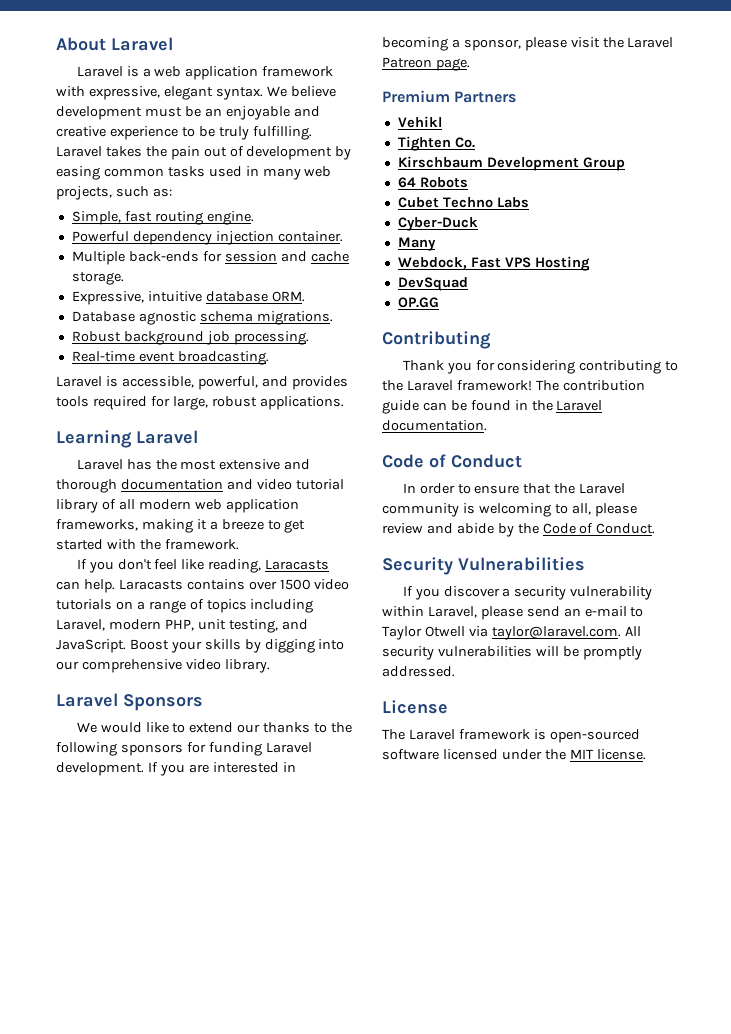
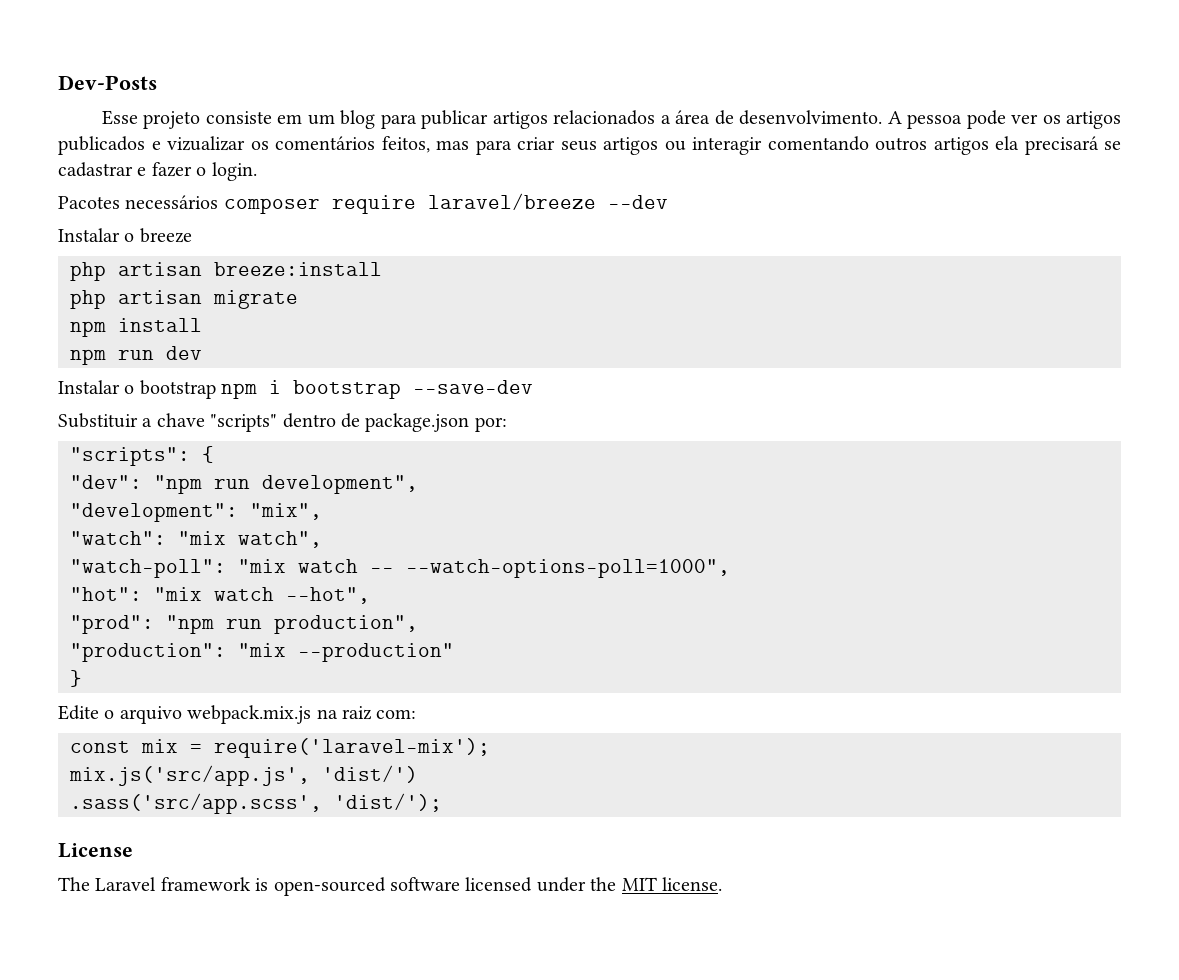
[56,37,173,51] [76,66,334,80] [56,86,336,100] [56,106,320,120] [56,126,312,140] [56,146,352,160] [56,166,332,180] [56,186,172,200] [71,211,254,225] [71,231,343,245] [71,251,349,265] [71,272,124,285] [71,291,305,305] [71,311,333,325] [71,331,309,345] [71,351,269,365] [56,376,348,390] [56,396,344,410] [56,430,198,448] [76,459,311,470] [56,479,344,493] [56,499,299,513] [56,519,306,533] [56,539,239,550] [76,559,330,573] [56,579,350,593] [56,599,314,613] [56,619,308,633] [56,639,345,653] [56,659,270,673] [56,693,203,711] [76,722,353,733] [56,742,312,756] [56,762,296,776] [382,37,674,51] [382,57,470,71] [382,90,517,103] [397,116,442,128] [397,136,475,151] [397,156,625,171] [397,177,468,188] [397,197,529,208] [397,217,478,231] [397,237,436,251] [397,256,590,271] [397,277,468,291] [397,297,439,308] [382,331,491,349] [402,360,679,374] [382,380,645,391] [382,400,603,414] [382,420,487,431] [382,454,522,468] [402,483,626,494] [382,503,637,517] [382,523,656,537] [382,557,585,575] [402,586,653,600] [382,606,644,620] [382,626,641,640] [382,646,642,660] [382,666,455,677] About Laravel // Laravel is a web application framework with expressive, elegant syntax. We believe development must be an enjoyable and creative experience to be truly fulfilling. Laravel takes the pain out of development by easing common tasks used in many web projects, such as: // Simple, fast routing engine. // Powerful dependency injection container. // Multiple back-ends for session and cache storage. // Expressive, intuitive database ORM. // Database agnostic schema migrations. // Robust background job processing. // Real-time event broadcasting. // Laravel is accessible, powerful, and provides tools required for large, robust applications. // Learning Laravel // Laravel has the most extensive and thorough documentation and video tutorial library of all modern web application frameworks, making it a breeze to get started with the framework. // If you don't feel like reading, Laracasts can help. Laracasts contains over 1500 video tutorials on a range of topics including Laravel, modern PHP, unit testing, and JavaScript. Boost your skills by digging into our comprehensive video library. // Laravel Sponsors // We would like to extend our thanks to the following sponsors for funding Laravel development. If you are interested in becoming a sponsor, please visit the Laravel Patreon page. // Premium Partners // Vehikl // Tighten Co. // Kirschbaum Development Group // 64 Robots // Cubet Techno Labs // Cyber-Duck // Many // Webdock, Fast VPS Hosting // DevSquad // OP.GG // Contributing // Thank you for considering contributing to the Laravel framework! The contribution guide can be found in the Laravel documentation. // Code of Conduct // In order to ensure that the Laravel community is welcoming to all, please review and abide by the Code of Conduct. // Security Vulnerabilities // If you discover a security vulnerability within Laravel, please send an e-mail to Taylor Otwell via taylor@laravel.com. All security vulnerabilities will be promptly addressed. -> [58,75,157,90] [101,110,1121,129] [58,136,1121,155] [58,162,257,181] [58,193,668,214] [58,228,192,243] [70,262,382,281] [70,290,298,309] [70,318,202,337] [70,346,202,365] [58,380,534,399] [58,413,507,432] [70,446,214,466] [70,475,418,494] [70,503,322,522] [70,531,322,548] [70,559,730,578] [70,587,370,604] [70,615,418,634] [70,643,454,662] [70,670,82,687] [58,705,417,724] [70,738,490,758] [69,765,418,786] [70,793,442,814] Dev-Posts // Esse projeto consiste em um blog para publicar artigos relacionados a área de desenvolvimento. A pessoa pode ver os artigos publicados e vizualizar os comentários feitos, mas para criar seus artigos ou interagir comentando outros artigos ela precisará se cadastrar e fazer o login. // Pacotes necessários composer require laravel/breeze --dev // Instalar o breeze // php artisan breeze:install // php artisan migrate // npm install // npm run dev // Instalar o bootstrap npm i bootstrap --save-dev // Substituir a chave "scripts" dentro de package.json por: // "scripts": { // "dev": "npm run development", // "development": "mix", // "watch": "mix watch", // "watch-poll": "mix watch -- --watch-options-poll=1000", // "hot": "mix watch --hot", // "prod": "npm run production", // "production": "mix --production" // } // Edite o arquivo webpack.mix.js na raiz com: // const mix = require('laravel-mix'); // mix.js('src/app.js', 'dist/') // .sass('src/app.scss', 'dist/');

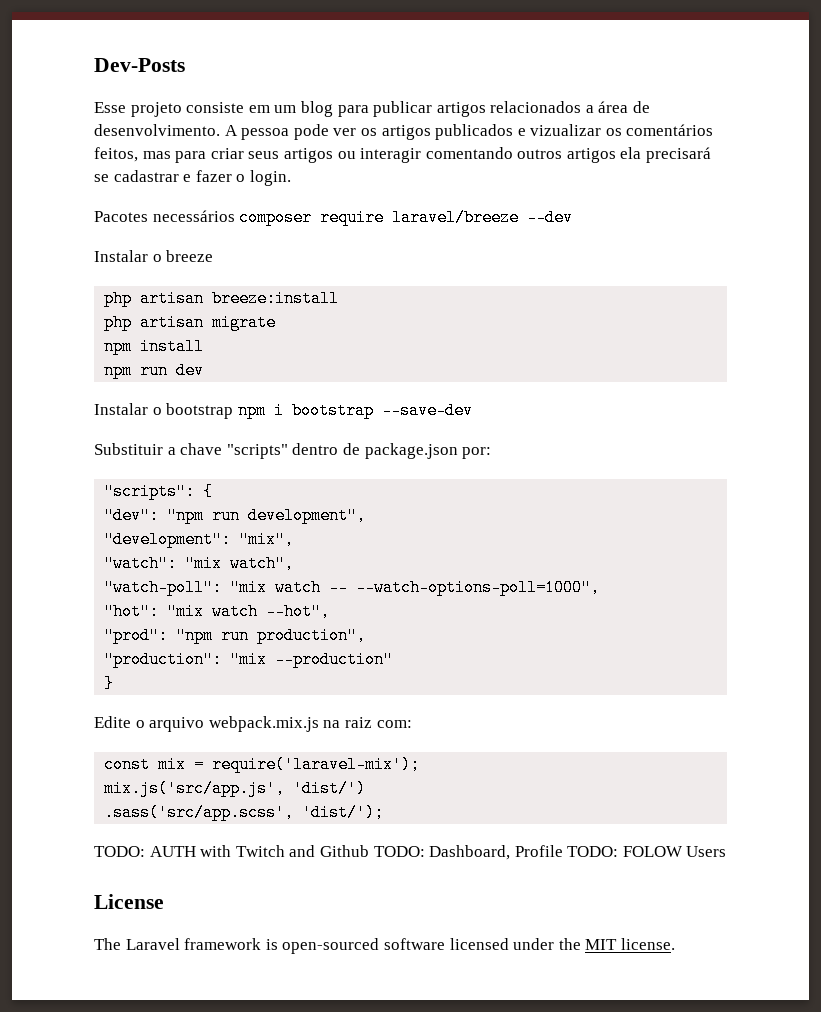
(442, 802) none -> [94,845,727,860] // TODO: AUTH with Twitch and Github TODO: Dashboard, Profile TODO: FOLOW Users

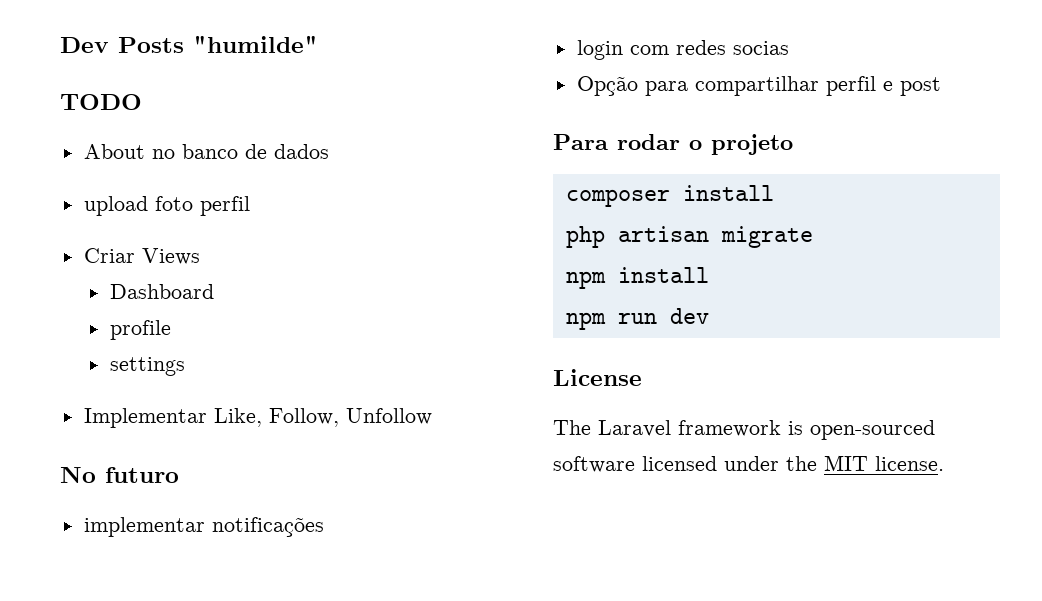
[94,58,185,72] [94,101,651,117] [94,124,714,140] [94,147,712,163] [94,170,291,186] [94,209,574,226] [94,250,214,262] [104,290,340,307] Dev-Posts // Esse projeto consiste em um blog para publicar artigos relacionados a área de desenvolvimento. A pessoa pode ver os artigos publicados e vizualizar os comentários feitos, mas para criar seus artigos ou interagir comentando outros artigos ela precisará se cadastrar e fazer o login. // Pacotes necessários composer require laravel/breeze --dev // Instalar o breeze // php artisan breeze:install -> [60,35,318,53] [60,94,142,110] [83,144,329,159] [83,196,250,216] [83,248,200,265] [109,284,214,299] [109,320,171,340] [109,357,185,376] [83,408,432,428] [60,466,179,483] [83,517,324,537] [576,40,789,60] [576,76,941,96] [553,134,793,155] [565,185,774,207] Dev Posts "humilde" // TODO // About no banco de dados // upload foto perfil // Criar Views // Dashboard // profile // settings // Implementar Like, Follow, Unfollow // No futuro // implementar notificações // login com redes socias // Opção para compartilhar perfil e post // Para rodar o projeto // composer install
[94,402,473,419] [94,443,492,459] [104,483,214,500] [104,507,367,524] [104,531,295,548] [104,555,295,572] [104,579,601,596] [104,603,331,620] [104,627,367,644] [104,651,394,668] [104,675,115,692] [94,716,412,732] [104,756,421,773] [104,780,367,797] [104,804,385,821] [94,845,727,860] // Instalar o bootstrap npm i bootstrap --save-dev // Substituir a chave "scripts" dentro de package.json por: // "scripts": { // "dev": "npm run development", // "development": "mix", // "watch": "mix watch", // "watch-poll": "mix watch -- --watch-options-poll=1000", // "hot": "mix watch --hot", // "prod": "npm run production", // "production": "mix --production" // } // Edite o arquivo webpack.mix.js na raiz com: // const mix = require('laravel-mix'); // mix.js('src/app.js', 'dist/') // .sass('src/app.scss', 'dist/'); // TODO: AUTH with Twitch and Github TODO: Dashboard, Profile TODO: FOLOW Users -> (709, 316) none

